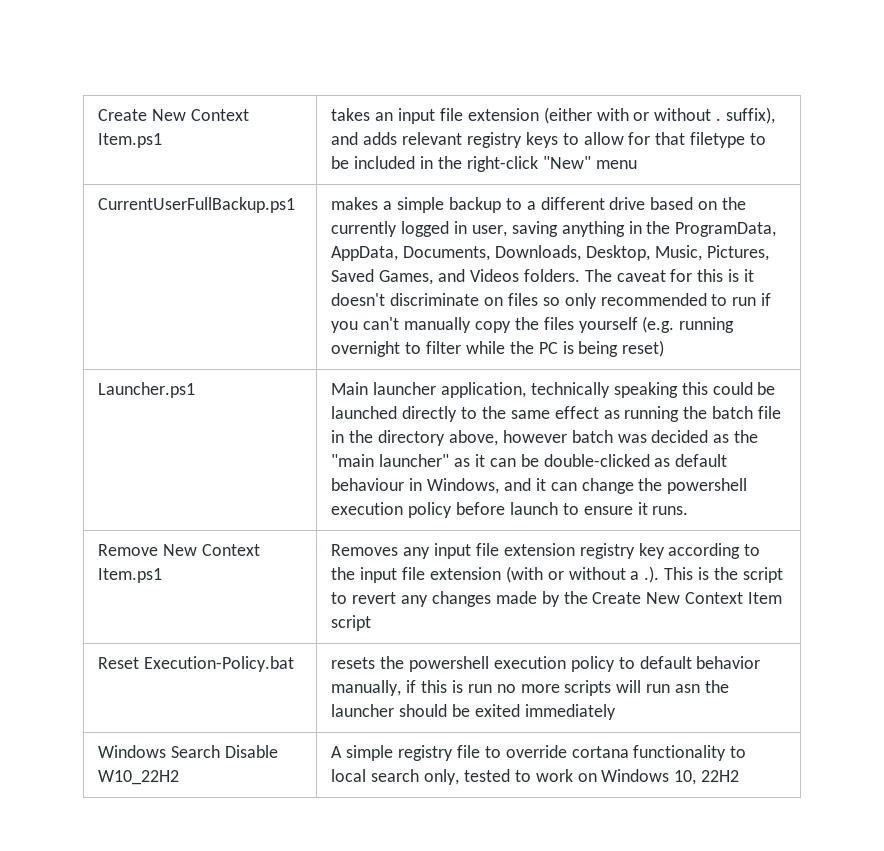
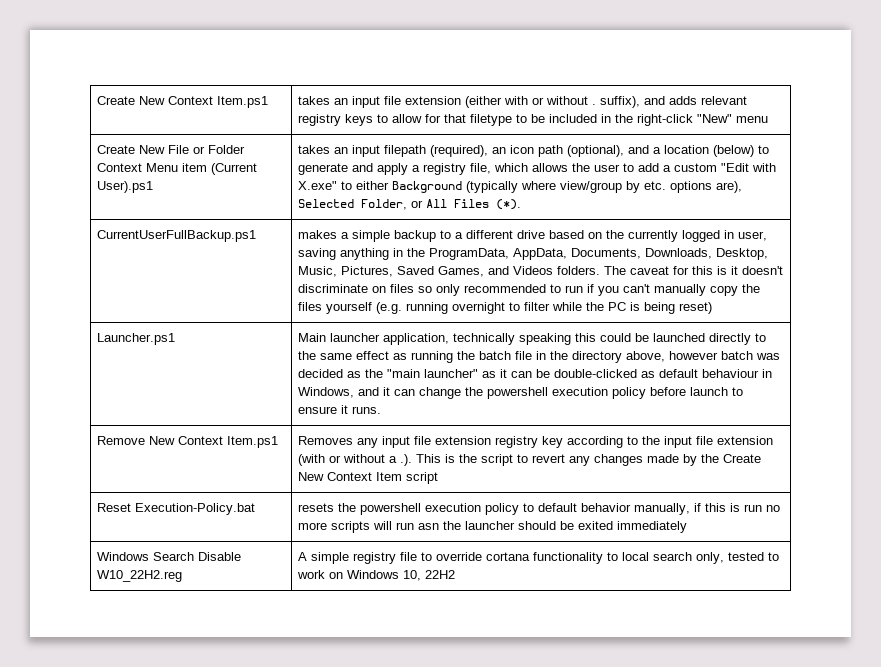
(637, 164) none -> [96,145,245,154] [96,163,257,175] [96,181,153,193] [297,145,769,157] [297,163,776,175] [297,181,742,193] [297,199,521,210] // Create New File or Folder Context Menu item (Current User).ps1 | takes an input filepath (required), an icon path (optional), and a location (below) to generate and apply a registry file, which allows the user to add a custom "Edit with X.exe" to either Background (typically where view/group by etc. options are), Selected Folder, or All Files (*).
[98,770,180,785] W10_22H2 -> [96,570,182,582] W10_22H2.reg

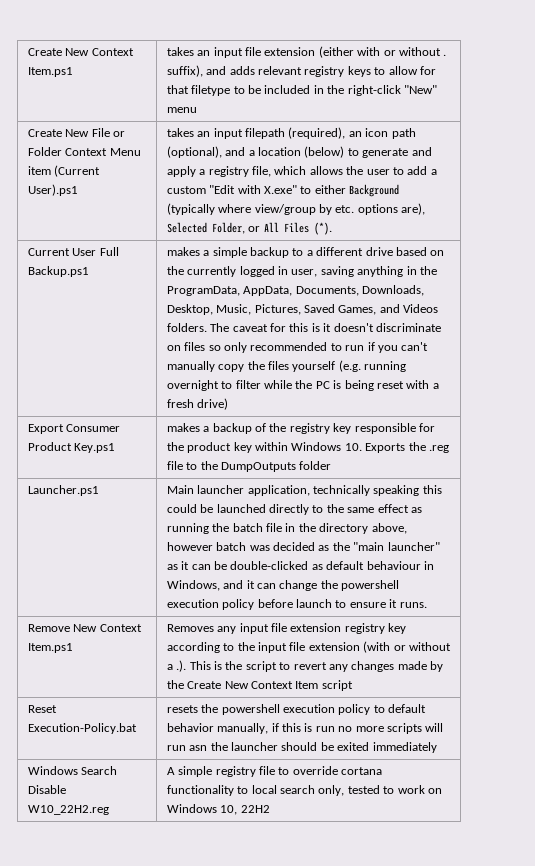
[96,230,256,242] CurrentUserFullBackup.ps1 -> [27,247,119,256] [27,266,89,277] Current User Full Backup.ps1
[678,302,712,314] reset) -> [376,380,439,389] [166,398,229,410] [27,424,121,434] [27,442,116,453] [166,423,435,434] [166,442,449,453] [166,461,332,472] reset with a fresh drive) // Export Consumer Product Key.ps1 | makes a backup of the registry key responsible for the product key within Windows 10. Exports the .reg file to the DumpOutputs folder

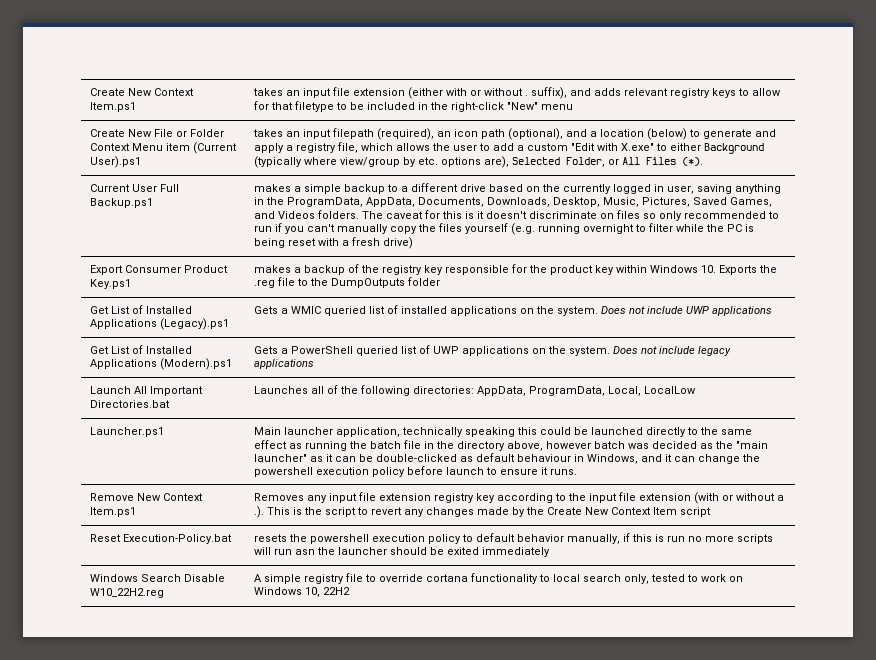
(332, 465) none -> [89,305,192,314] [89,318,229,330] [253,305,772,316] [89,345,192,354] [89,358,232,370] [253,345,731,356] [253,359,314,369] [89,386,203,396] [89,400,170,408] [253,385,696,396] // Get List of Installed Applications (Legacy).ps1 | Gets a WMIC queried list of installed applications on the system. Does not include UWP applications // Get List of Installed Applications (Modern).ps1 | Gets a PowerShell queried list of UWP applications on the system. Does not include legacy applications // Launch All Important Directories.bat | Launches all of the following directories: AppData, ProgramData, Local, LocalLow

